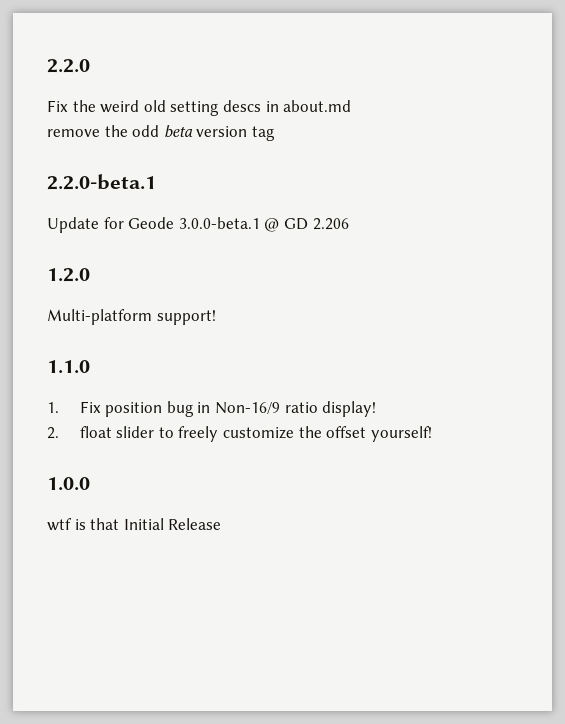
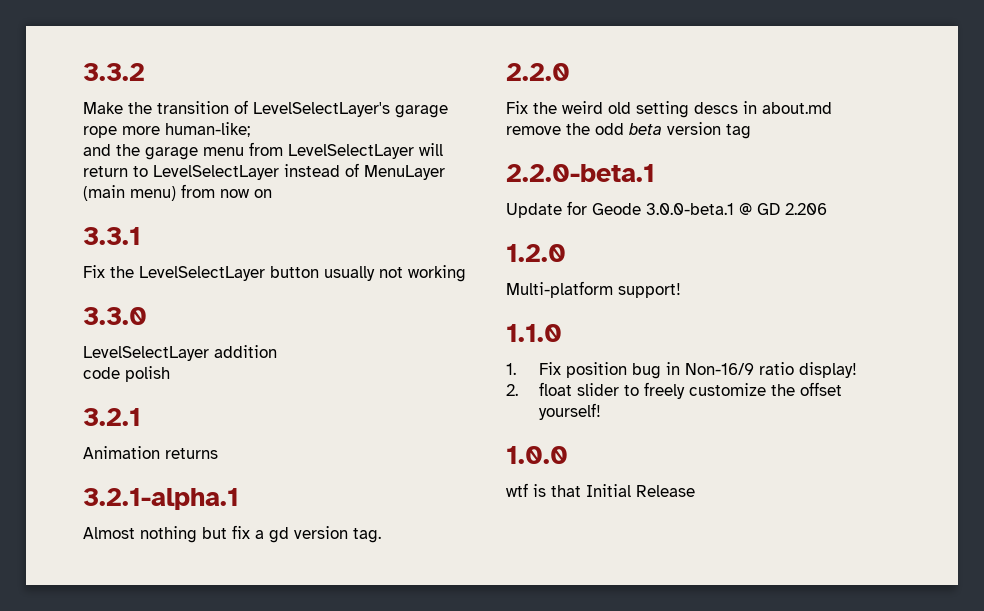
(47, 66) none -> [83,63,145,81] [83,100,448,118] [83,122,250,138] [83,142,443,160] [83,163,445,180] [83,184,272,201] [83,227,141,245] [83,265,466,282] [83,307,147,325] [83,345,277,361] [83,366,170,382] [83,408,141,426] [83,446,218,459] [83,488,239,510] [83,525,381,543] 3.3.2 // Make the transition of LevelSelectLayer's garage rope more human-like; // and the garage menu from LevelSelectLayer will return to LevelSelectLayer instead of MenuLayer (main menu) from now on // 3.3.1 // Fix the LevelSelectLayer button usually not working // 3.3.0 // LevelSelectLayer addition // code polish // 3.2.1 // Animation returns // 3.2.1-alpha.1 // Almost nothing but fix a gd version tag. //

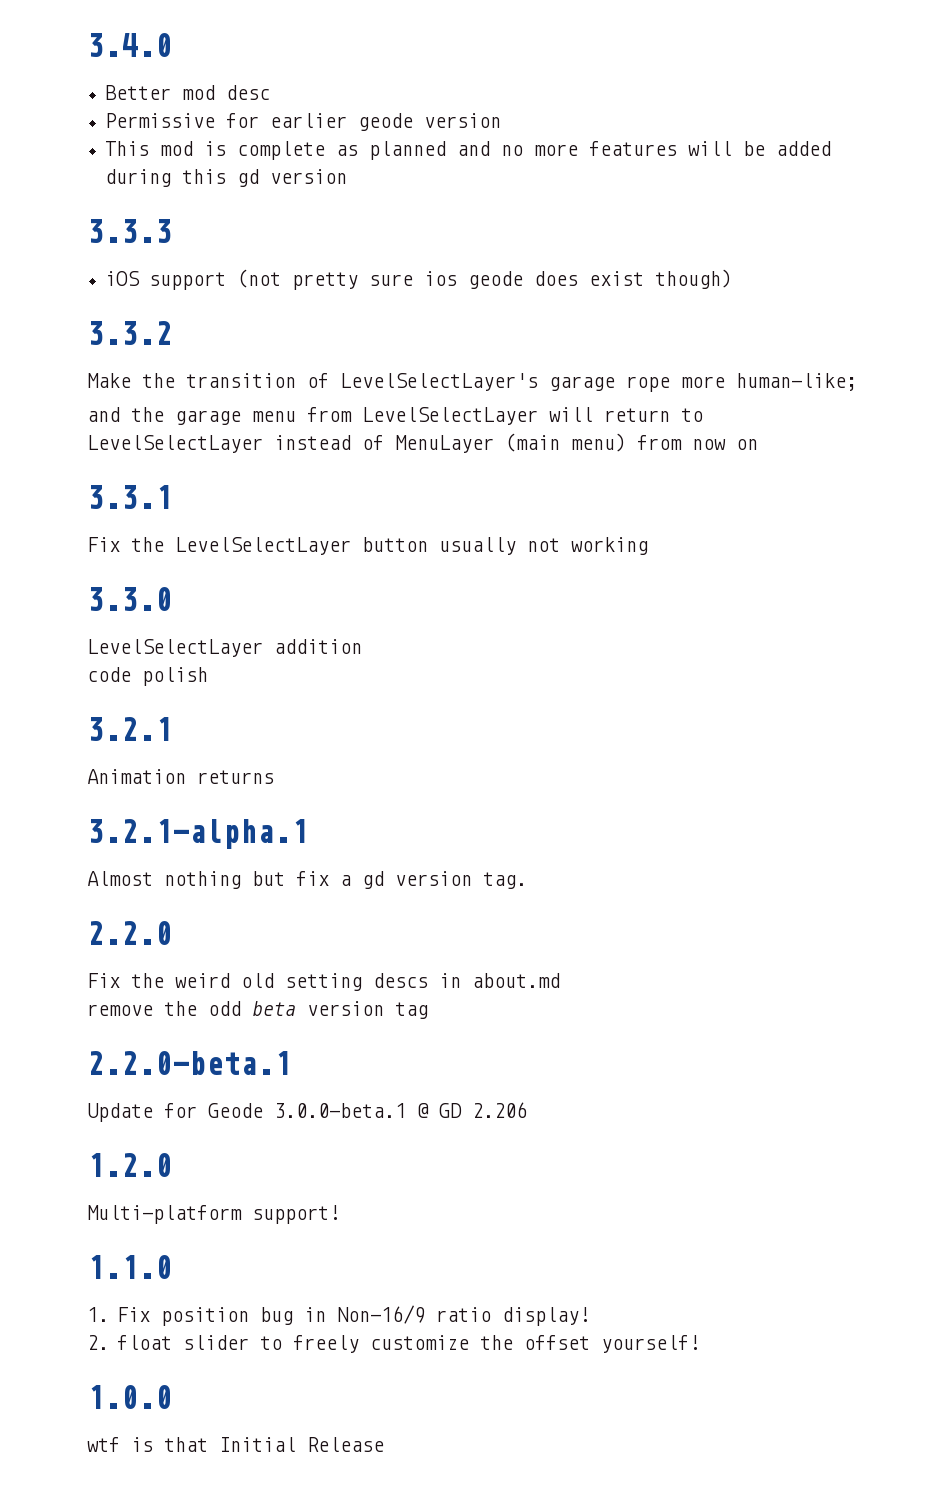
(83, 72) none -> [87,33,172,57] [105,85,271,100] [105,113,502,131] [105,141,832,160] [105,169,348,187] [87,219,172,243] [105,269,733,290] 3.4.0 // Better mod desc // Permissive for earlier geode version // This mod is complete as planned and no more features will be added during this gd version // 3.3.3 // iOS support (not pretty sure ios geode does exist though) //

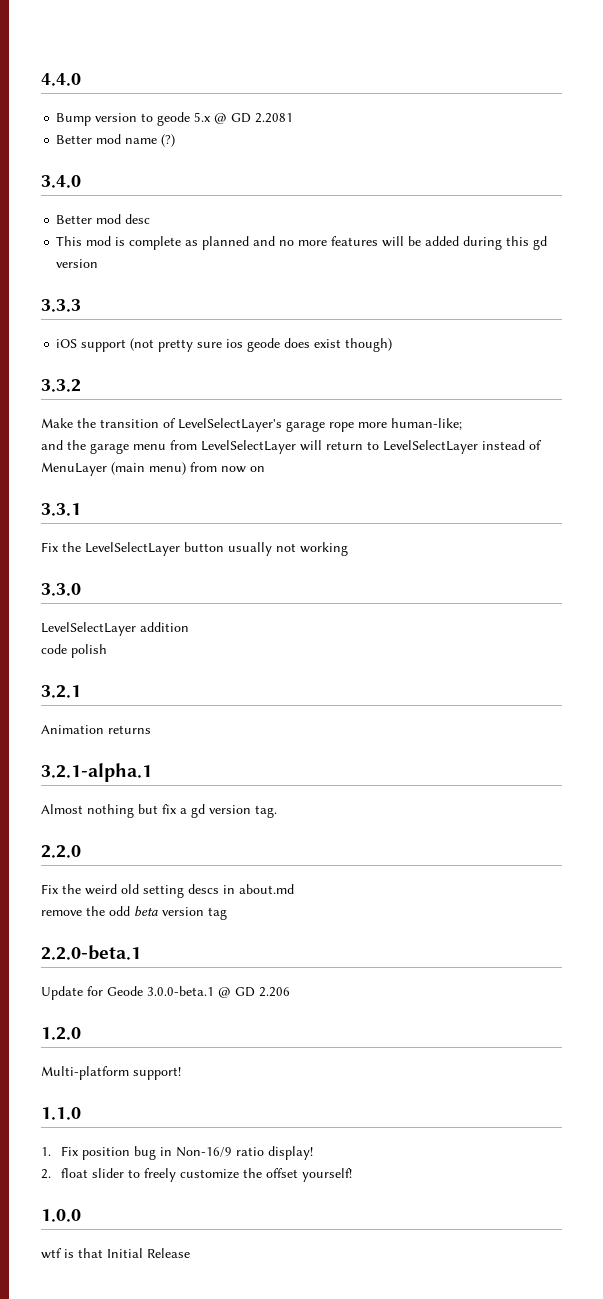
(87, 45) none -> [41,73,81,86] [56,112,294,126] [56,134,176,147] 4.4.0 // Bump version to geode 5.x @ GD 2.2081 // Better mod name (?) //
[105,113,502,131] // Permissive for earlier geode version -> (151, 219) none

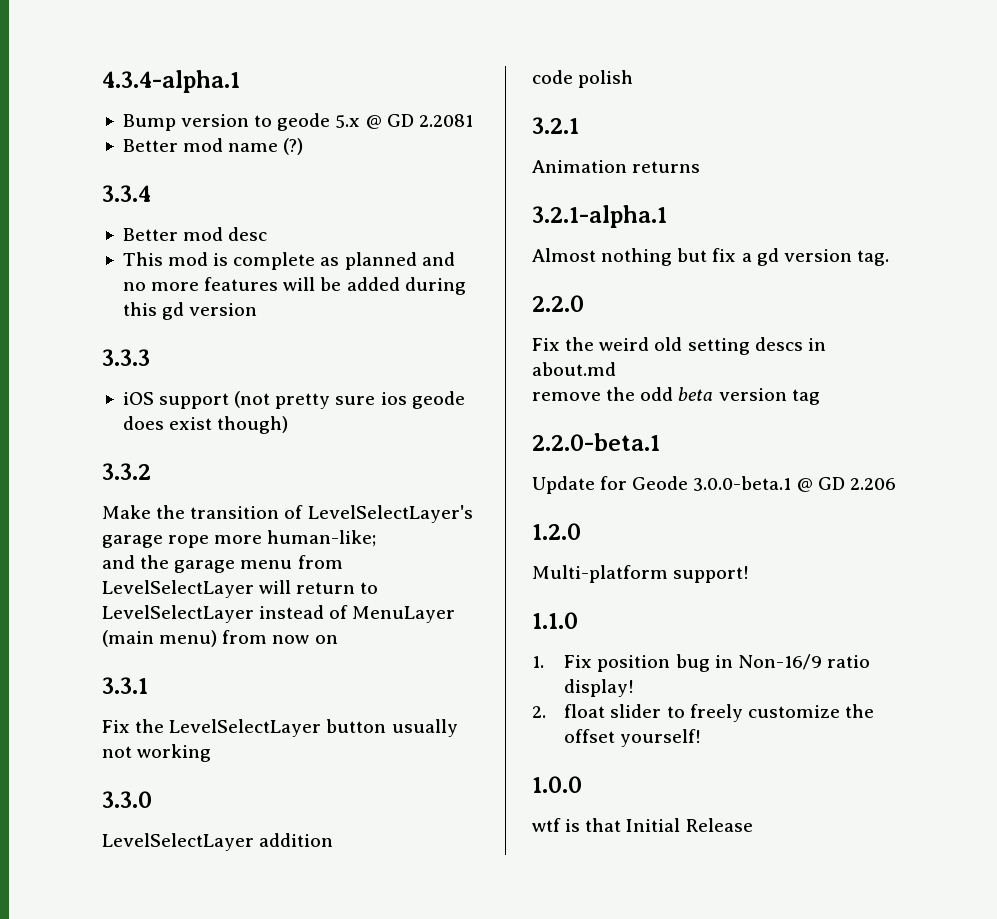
[41,73,81,86] 4.4.0 -> [102,70,240,93] 4.3.4-alpha.1
[41,175,81,188] 3.4.0 -> [102,185,151,202] 3.3.4

